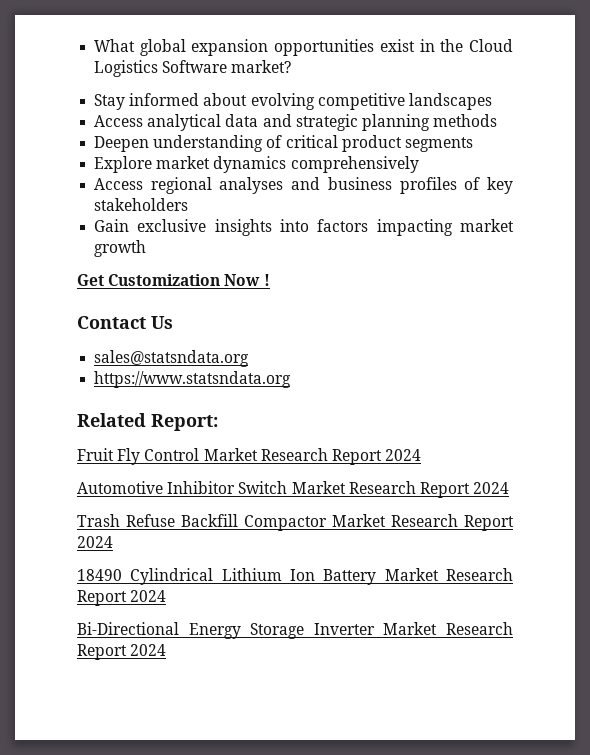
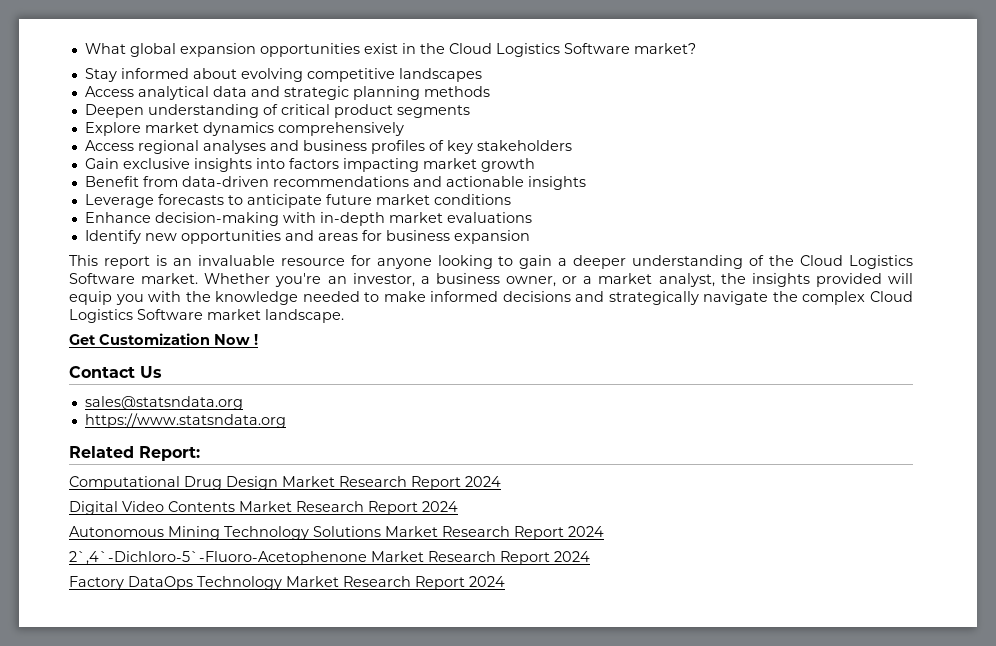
(147, 248) none -> [84,176,586,190] [84,194,511,208] [84,212,532,226] [84,230,530,244] [69,255,914,269] [69,273,913,287] [69,291,913,305] [69,309,344,323] // Benefit from data-driven recommendations and actionable insights // Leverage forecasts to anticipate future market conditions // Enhance decision-making with in-depth market evaluations // Identify new opportunities and areas for business expansion // This report is an invaluable resource for anyone looking to gain a deeper understanding of the Cloud Logistics Software market. Whether you're an investor, a business owner, or a market analyst, the insights provided will equip you with the knowledge needed to make informed decisions and strategically navigate the complex Cloud Logistics Software market landscape.
[77,448,422,465] [77,481,510,498] [77,514,514,531] [77,536,113,548] [77,568,513,585] [77,590,167,606] [77,622,375,639] Fruit Fly Control Market Research Report 2024 // Automotive Inhibitor Switch Market Research Report 2024 // Trash Refuse Backfill Compactor Market Research Report 2024 // 18490 Cylindrical Lithium Ion Battery Market Research Report 2024 // Bi-Directional Energy Storage Inverter -> [69,476,501,490] [69,501,458,515] [69,526,604,540] [69,551,590,565] [69,576,282,590] Computational Drug Design Market Research Report 2024 // Digital Video Contents Market Research Report 2024 // Autonomous Mining Technology Solutions Market Research Report 2024 // 2`,4`-Dichloro-5`-Fluoro-Acetophenone Market Research Report 2024 // Factory DataOps Technology

